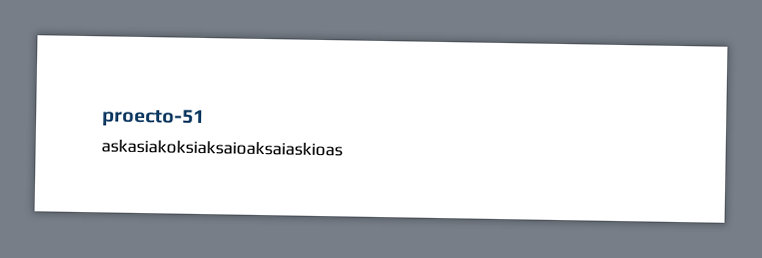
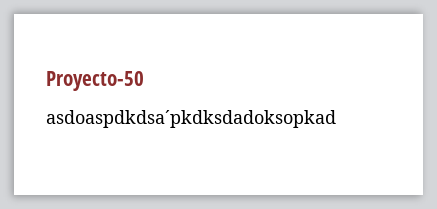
[102,108,205,129] [101,139,343,157] proecto-51 // askasiakoksiaksaioaksaiaskioas -> [46,71,144,91] [46,110,336,128] Proyecto-50 // asdoaspdkdsa´pkdksdadoksopkad

